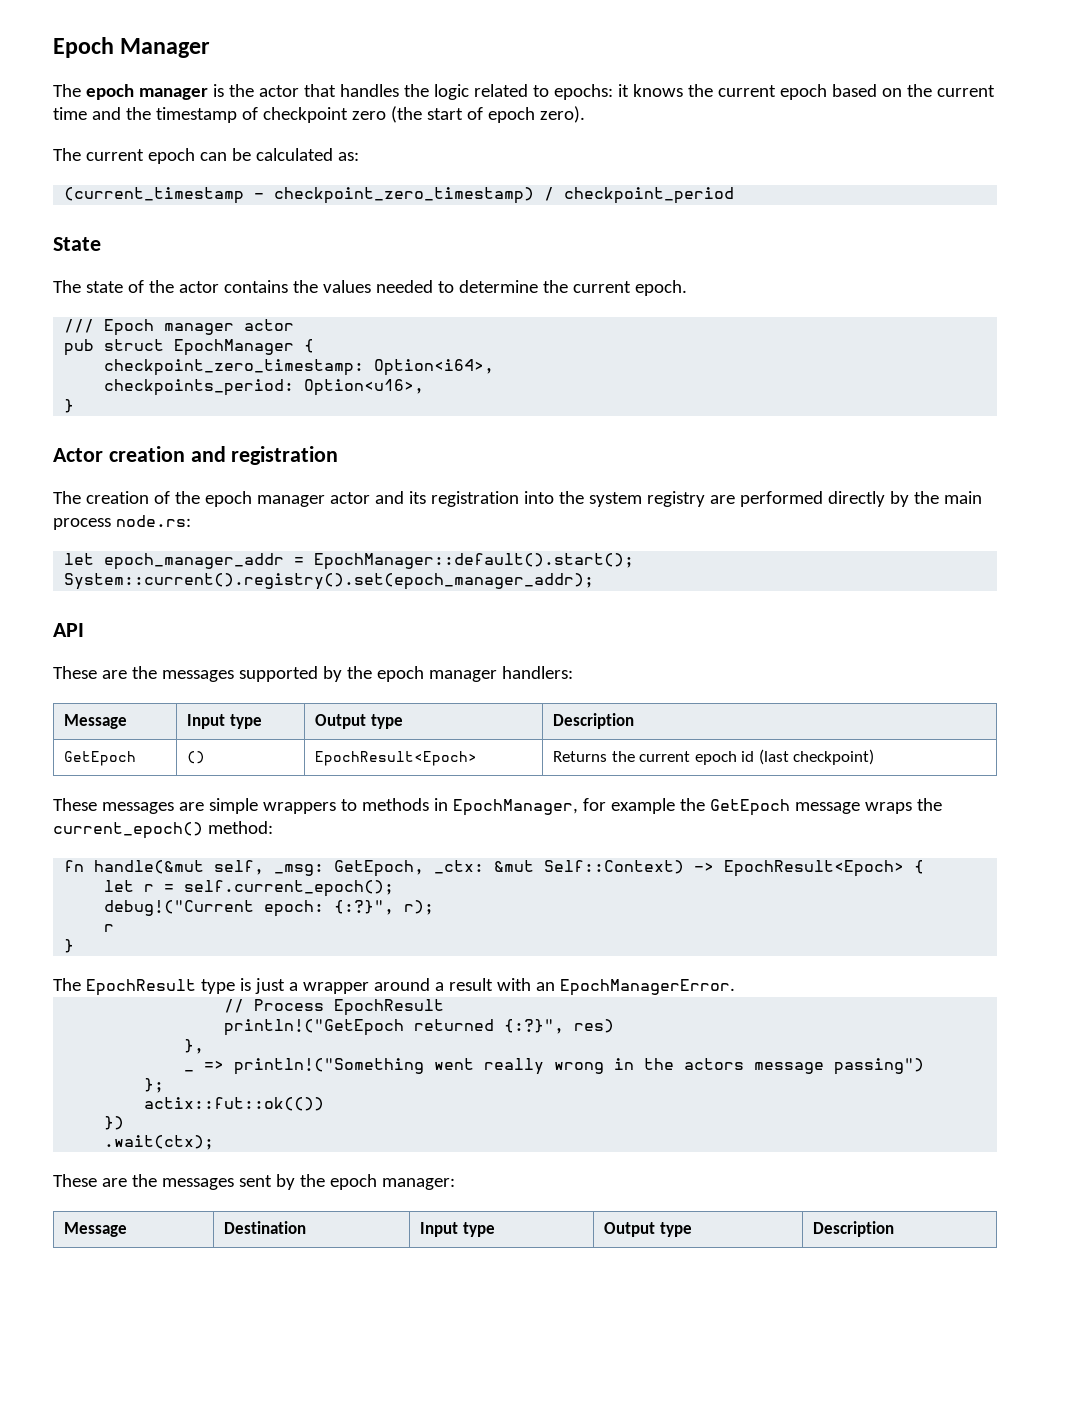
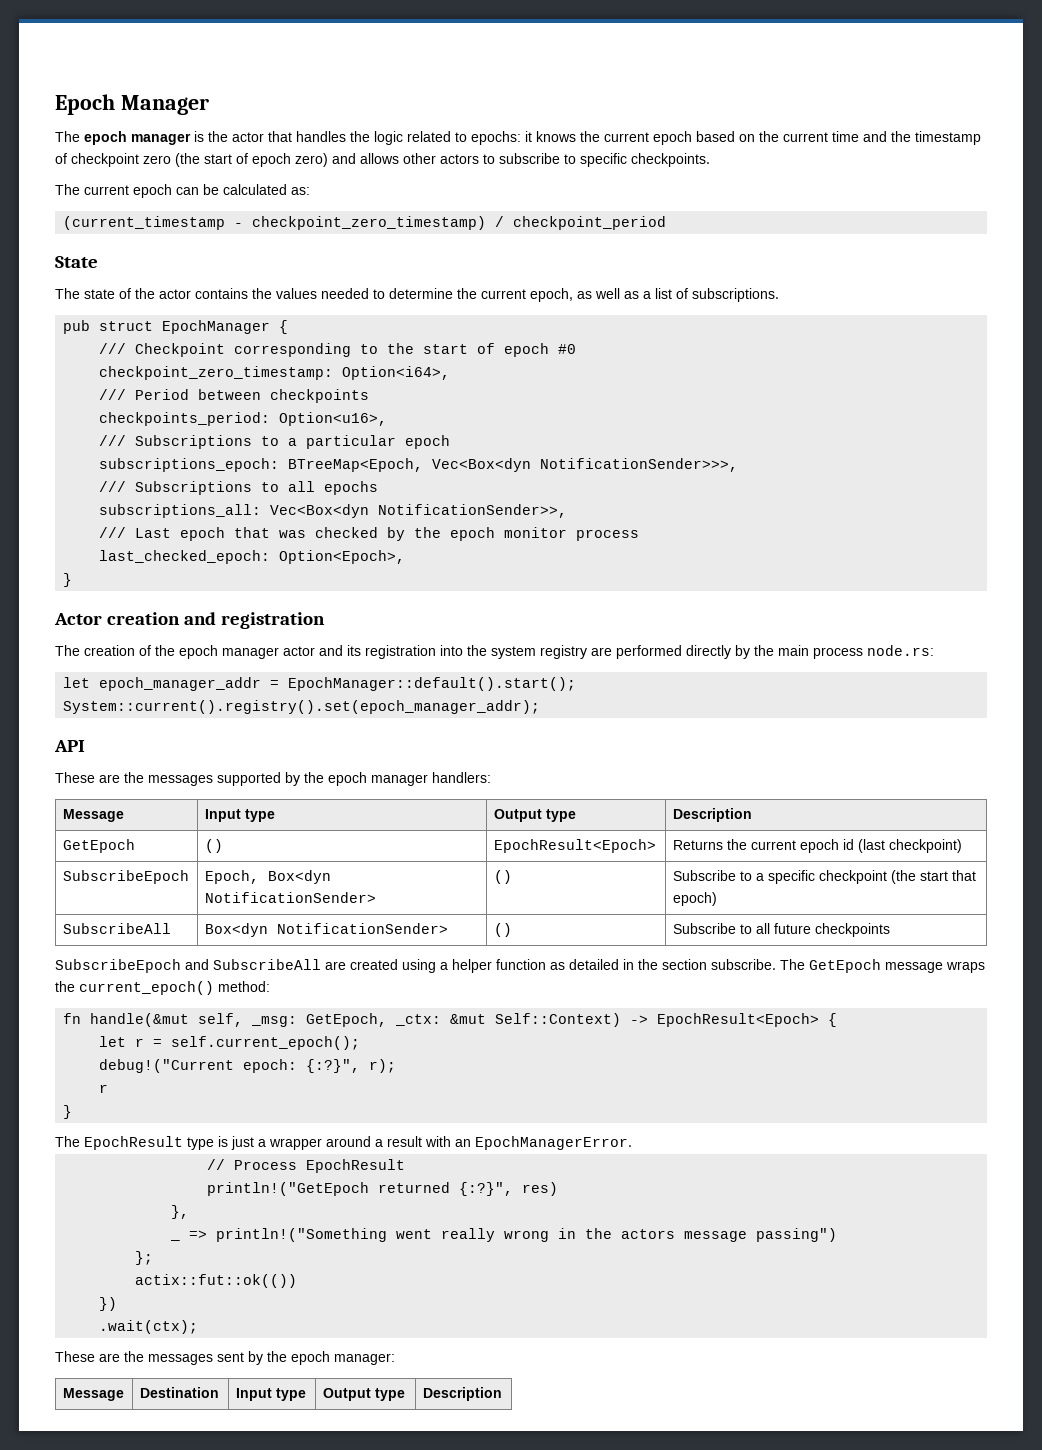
[539,106,585,123] zero). -> [295,153,710,167] zero) and allows other actors to subscribe to specific checkpoints.
[634,280,687,296] [64,319,295,336] [64,339,315,356] [104,359,495,376] [104,379,425,396] epoch. // /// Epoch manager actor // pub struct EpochManager { // checkpoint_zero_timestamp: Option<i64>, // checkpoints_period: Option<u16>, -> [530,288,779,302] [63,320,289,334] [99,343,577,357] [99,366,451,380] [99,389,370,403] [99,412,388,426] [99,435,451,449] [99,458,739,472] [99,481,379,495] [99,504,568,518] [99,527,640,541] [99,550,406,564] epoch, as well as a list of subscriptions. // pub struct EpochManager { // /// Checkpoint corresponding to the start of epoch #0 // checkpoint_zero_timestamp: Option<i64>, // /// Period between checkpoints // checkpoints_period: Option<u16>, // /// Subscriptions to a particular epoch // subscriptions_epoch: BTreeMap<Epoch, Vec<Box<dyn NotificationSender>>>, // /// Subscriptions to all epochs // subscriptions_all: Vec<Box<dyn NotificationSender>>, // /// Last epoch that was checked by the epoch monitor process // last_checked_epoch: Option<Epoch>,
[53,798,705,816] // These messages are simple wrappers to methods in EpochManager, for example the -> [62,870,189,884] [204,870,331,884] [204,892,376,903] [493,870,512,884] [672,870,976,884] [672,892,717,906] [62,923,171,934] [204,923,448,937] [493,923,512,937] [672,923,890,937] [55,959,805,973] // SubscribeEpoch | Epoch, Box<dyn NotificationSender> | () | Subscribe to a specific checkpoint (the start that epoch) // SubscribeAll | Box<dyn NotificationSender> | () | Subscribe to all future checkpoints // SubscribeEpoch and SubscribeAll are created using a helper function as detailed in the section subscribe. The

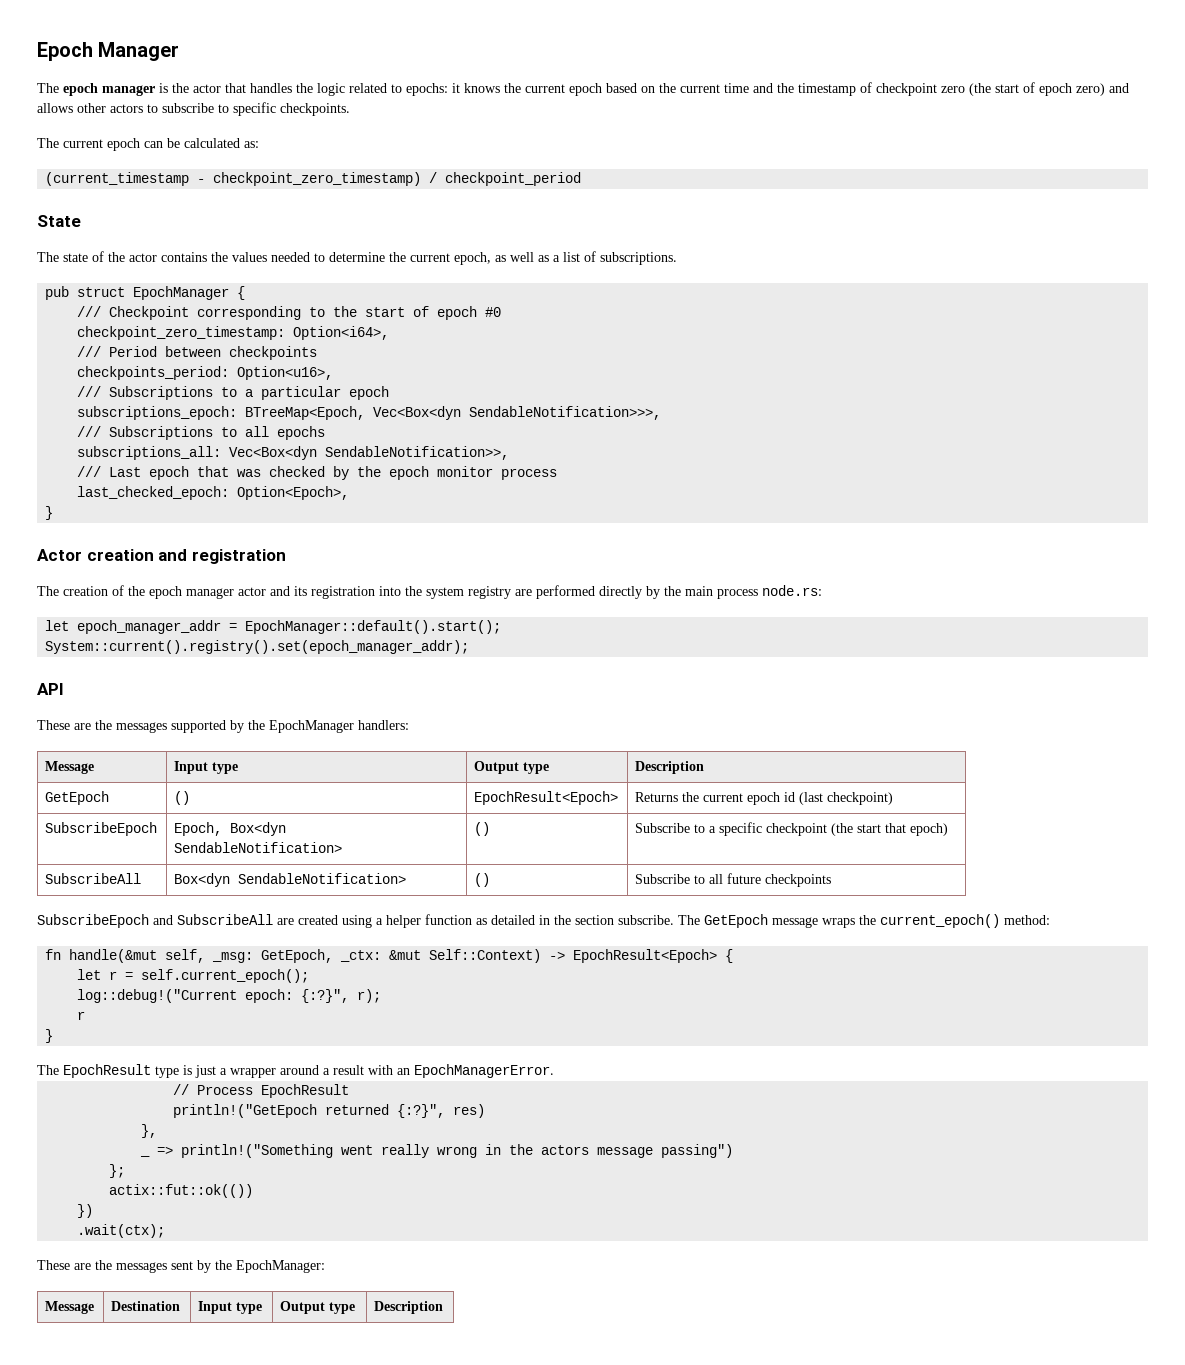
[540,458,739,472] NotificationSender>>>, -> [469,406,662,420] SendableNotification>>>,
[378,504,568,518] NotificationSender>>, -> [325,446,510,460] SendableNotification>>,
[328,772,428,786] epoch manager -> [269,720,354,733] EpochManager
[204,892,376,903] NotificationSender> -> [174,842,343,853] SendableNotification>
[276,923,448,934] NotificationSender> -> [238,873,407,884] SendableNotification>
[99,1059,235,1073] debug!("Current -> [77,989,238,1003] log::debug!("Current
[291,1351,395,1365] epoch manager: -> [236,1260,325,1273] EpochManager:

